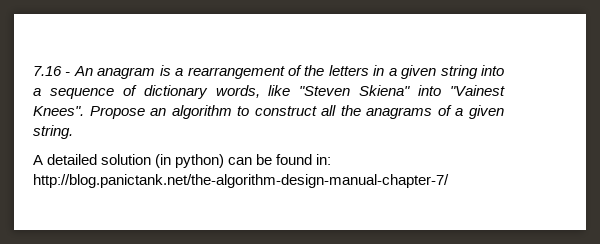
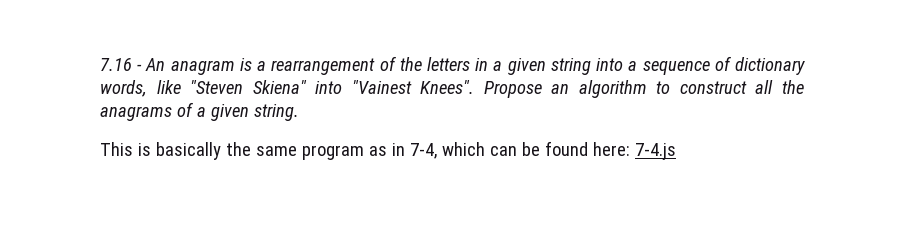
[33,154,225,168] A detailed solution (in python) -> [100,142,485,160] This is basically the same program as in 7-4, which
[316,154,332,165] [33,174,449,188] in: http://blog.panictank.net/the-algorithm-design-manual-chapter-7/ -> [592,142,676,160] here: 7-4.js

